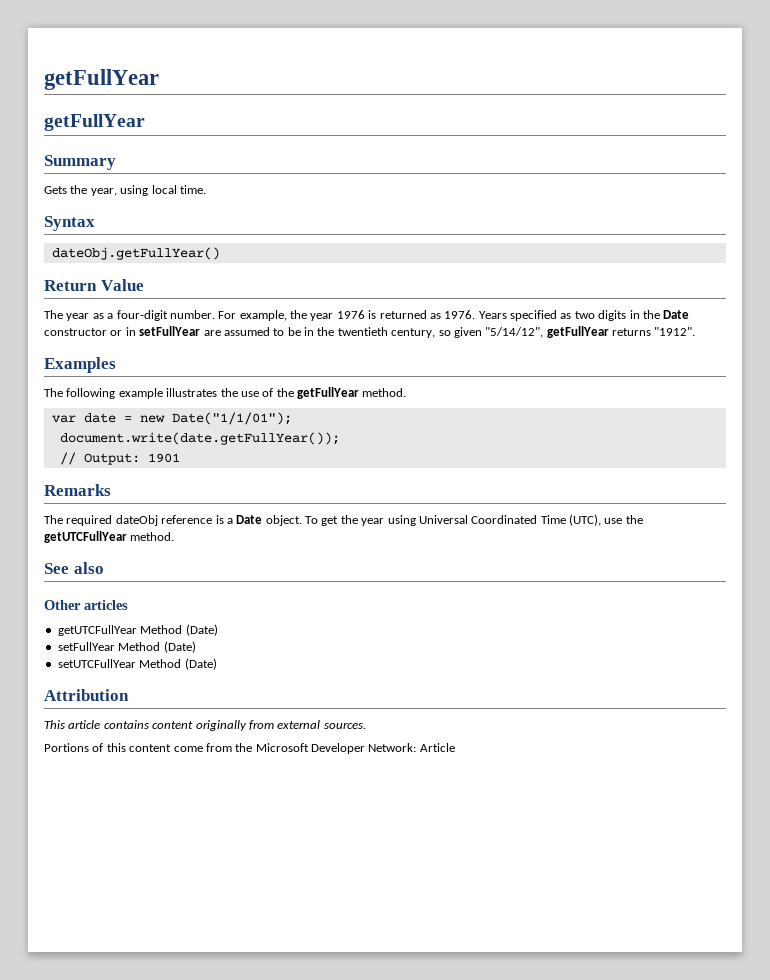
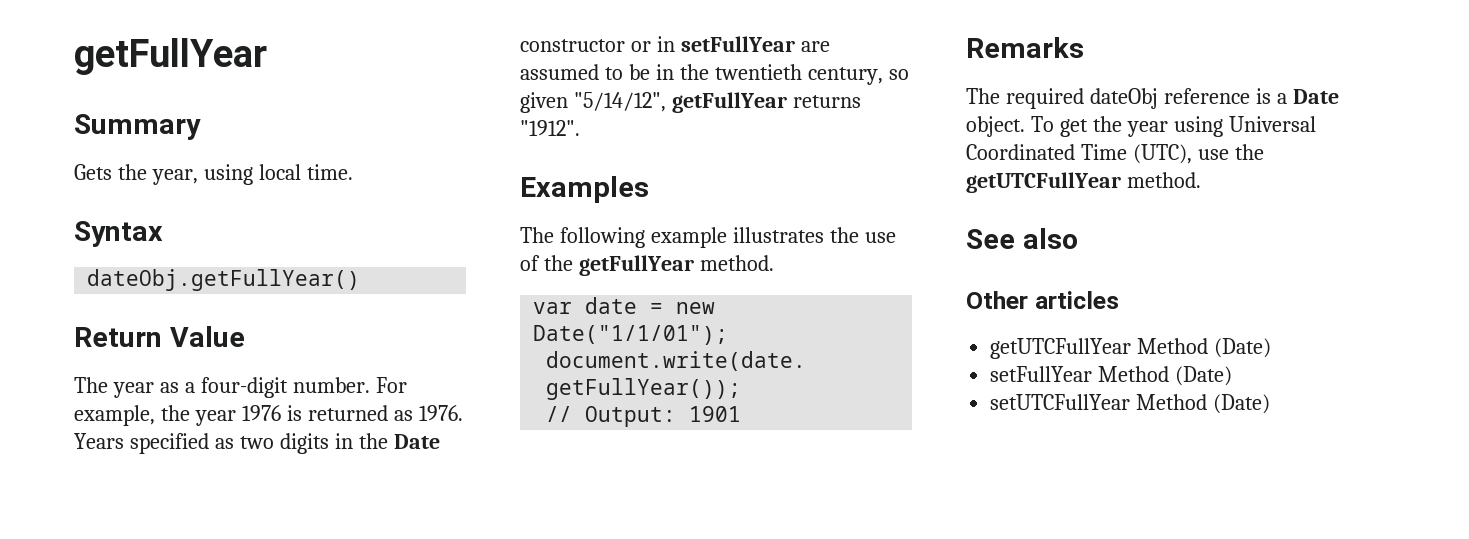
[44,69,159,90] [44,114,145,131] getFullYear // getFullYear -> [74,38,267,75] getFullYear
[44,689,129,701] [44,720,366,731] [44,743,455,754] // Attribution // This article contains content originally from external sources. // Portions of this content come from the Microsoft Developer Network: Article -> (1271, 404) none

